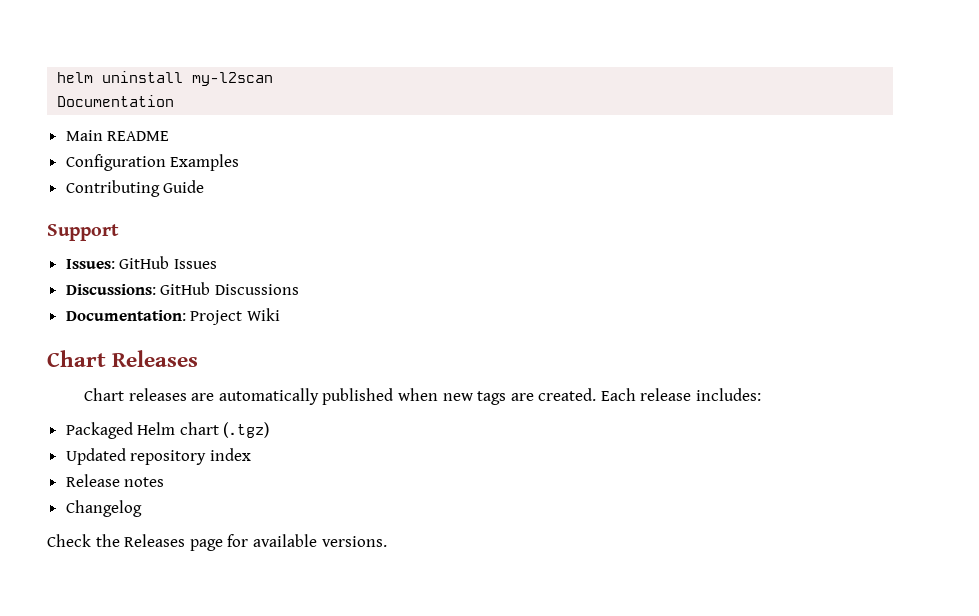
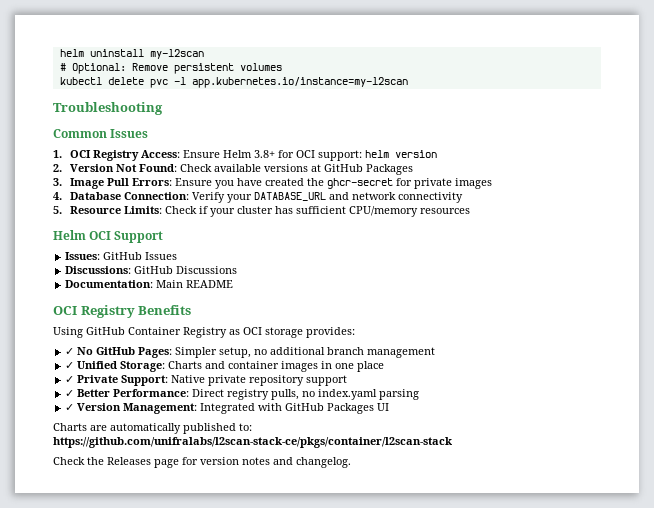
[57,95,175,107] [65,130,170,141] [65,154,240,171] [65,180,205,197] Documentation // Main README // Configuration Examples // Contributing Guide // -> [59,63,282,74] [59,77,408,88] [53,102,163,115] [53,129,149,138] [53,150,437,161] [53,164,413,175] [53,178,492,189] [53,192,463,203] [53,206,470,217] [53,230,112,240] # Optional: Remove persistent volumes // kubectl delete pvc -l app.kubernetes.io/instance=my-l2scan // Troubleshooting // Common Issues // 1. OCI Registry Access: Ensure Helm 3.8+ for OCI support: helm version // 2. Version Not Found: Check available versions at GitHub Packages // 3. Image Pull Errors: Ensure you have created the ghcr-secret for private images // 4. Database Connection: Verify your DATABASE_URL and network connectivity // 5. Resource Limits: Check if your cluster has sufficient CPU/memory resources // Helm OCI
[190,308,280,325] [47,350,199,367] [83,388,762,405] [65,422,270,439] [65,448,251,465] [65,474,165,487] [65,500,142,517] Project Wiki // Chart Releases // Chart releases are automatically published when new tags are created. Each release includes: // Packaged Helm chart (.tgz) // Updated repository index // Release notes // Changelog -> [156,280,234,288] [53,305,192,318] [53,327,355,338] [65,347,436,358] [65,361,385,372] [65,375,348,386] [65,389,420,400] [65,403,390,414] [53,423,252,434] [53,437,452,448] Main README // OCI Registry Benefits // Using GitHub Container Registry as OCI storage provides: // ✓ No GitHub Pages: Simpler setup, no additional branch management // ✓ Unified Storage: Charts and container images in one place // ✓ Private Support: Native private repository support // ✓ Better Performance: Direct registry pulls, no index.yaml parsing // ✓ Version Management: Integrated with GitHub Packages UI // Charts are automatically published to: https://github.com/unifralabs/l2scan-stack-ce/pkgs/container/l2scan-stack
[252,534,387,547] available versions. -> [200,457,351,468] version notes and changelog.

